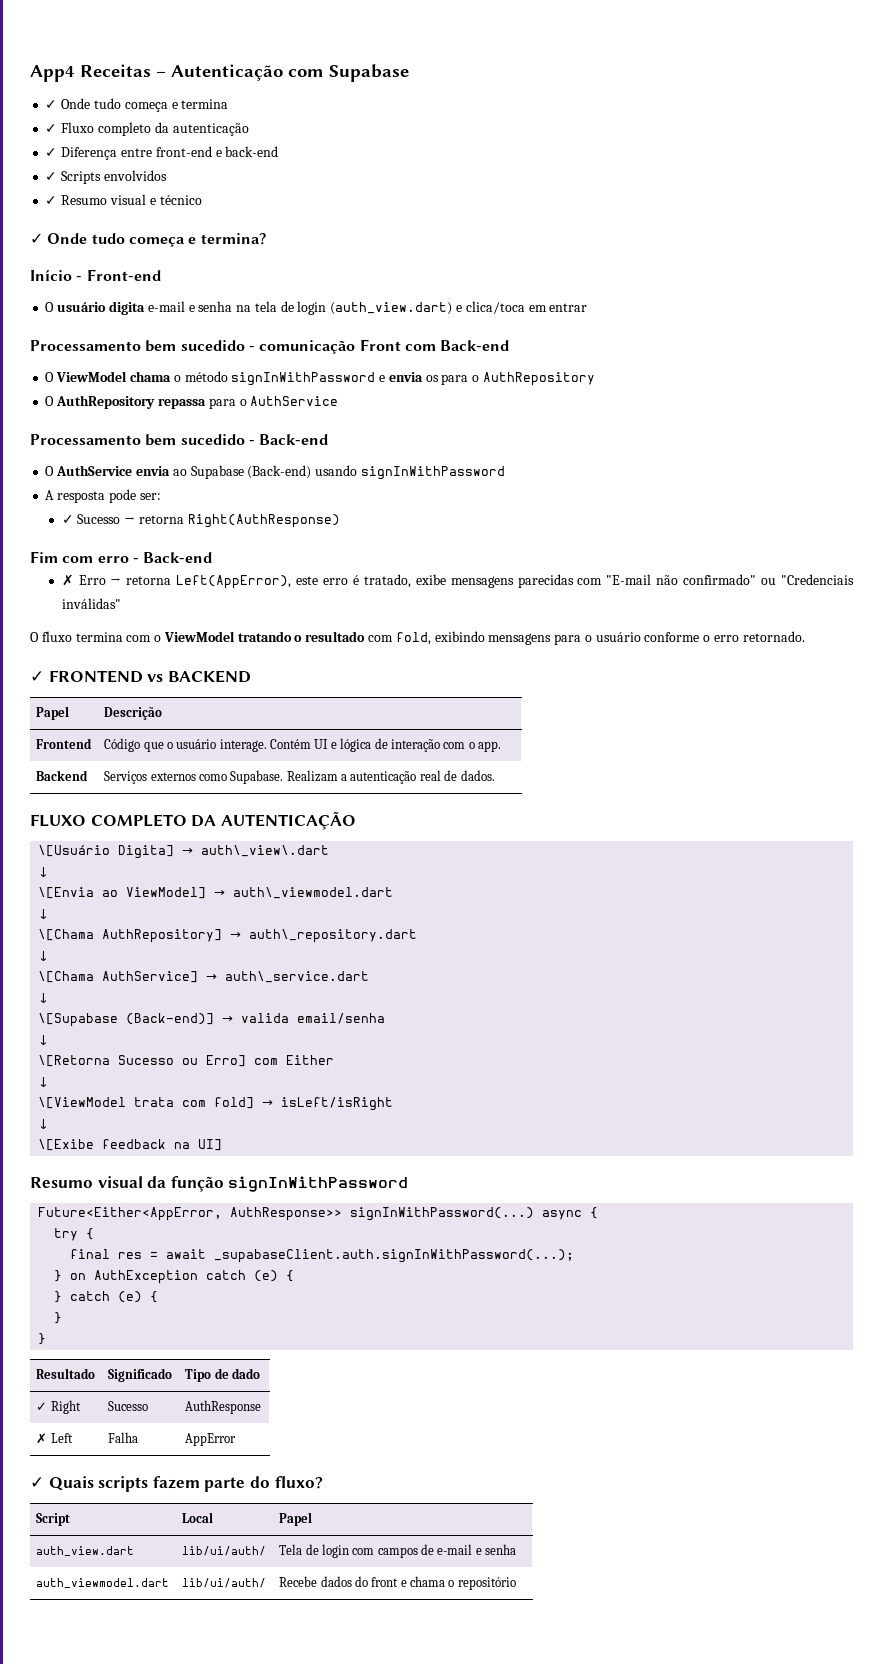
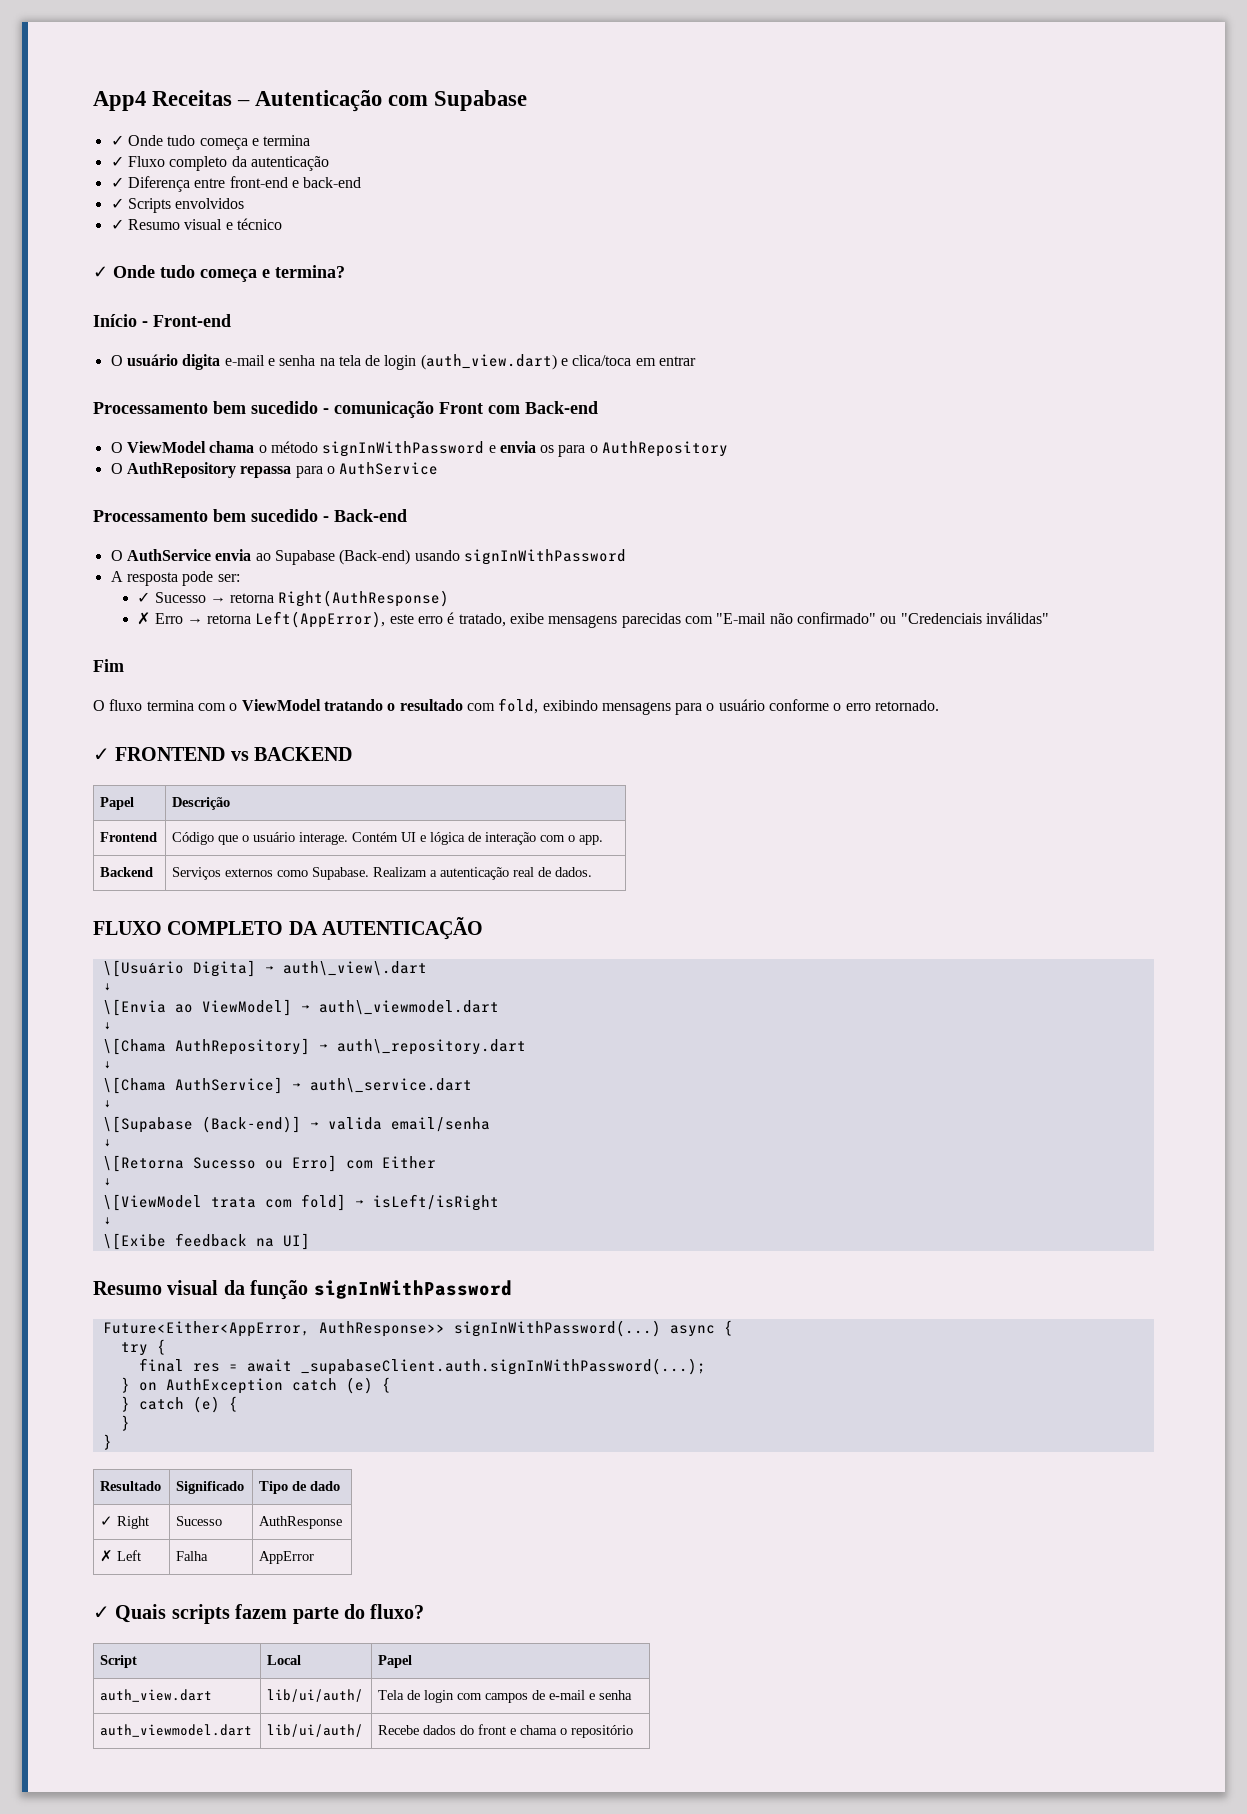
[30,551,213,563] // Fim com erro - Back-end -> (450, 598) none
(121, 603) none -> [93,659,124,672] // Fim

